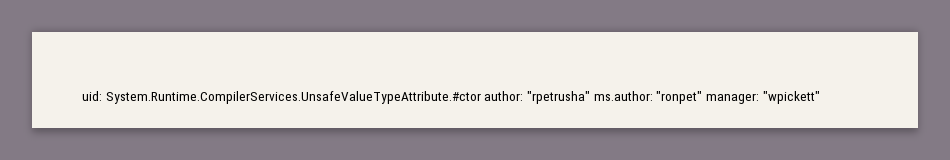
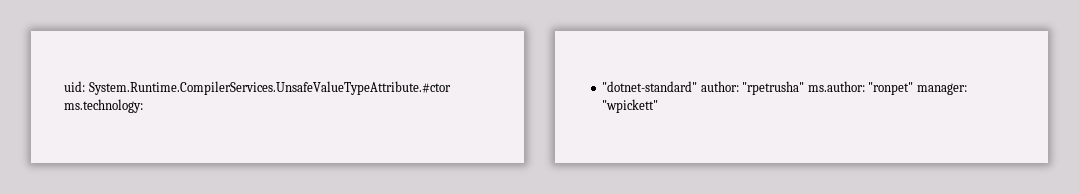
(481, 97) none -> [64,99,143,113] [602,81,698,92] ms.technology: // "dotnet-standard"

